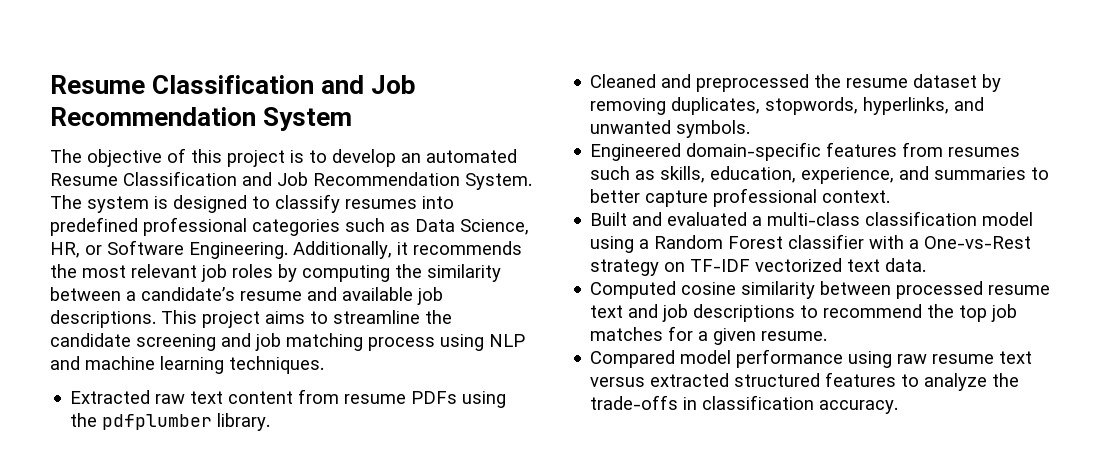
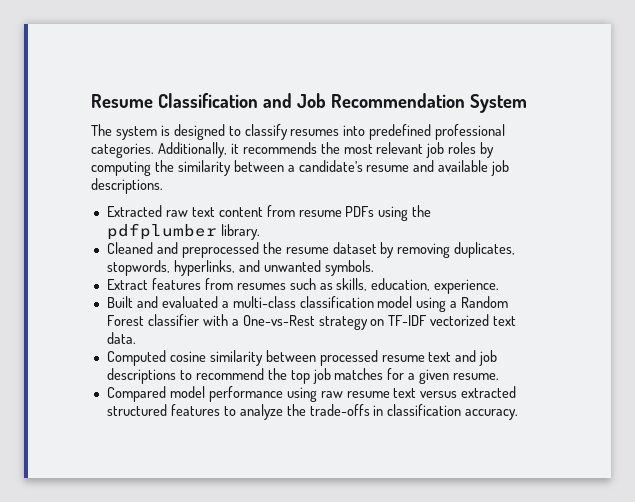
[87,148,517,167] [50,171,532,190] [50,195,82,209] objective of this project is to develop an automated Resume Classification and Job Recommendation System. The -> (112, 130) none
[252,218,529,236] [50,240,288,259] categories such as Data Science, HR, or Software Engineering. -> [91,143,154,158] categories.
[161,310,452,328] [50,333,525,351] [50,356,324,374] This project aims to streamline the candidate screening and job matching process using NLP and machine learning techniques. -> (163, 186) none
[590,142,822,161] Engineered domain-specific -> [106,279,148,290] Extract
[801,166,1050,184] [590,188,891,207] experience, and summaries to better capture professional context. -> [434,279,500,294] experience.

